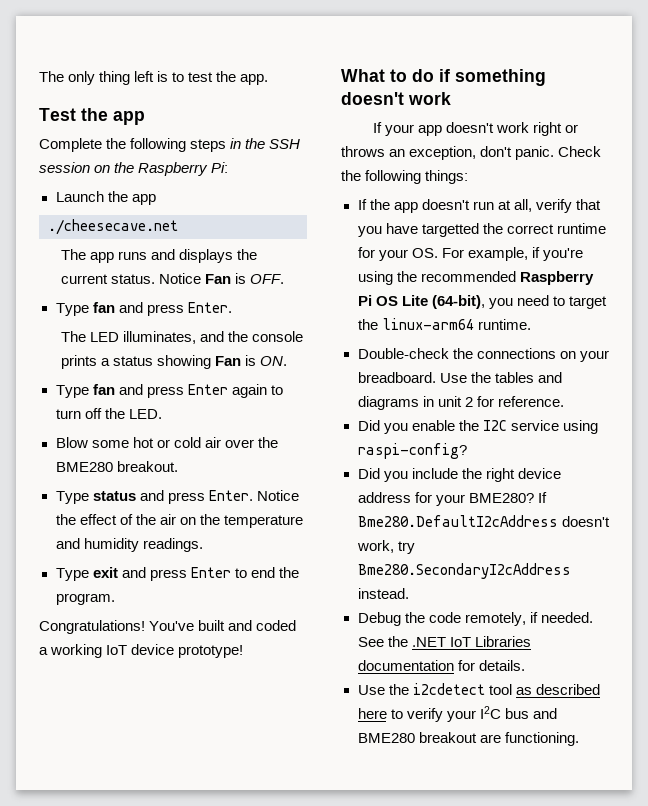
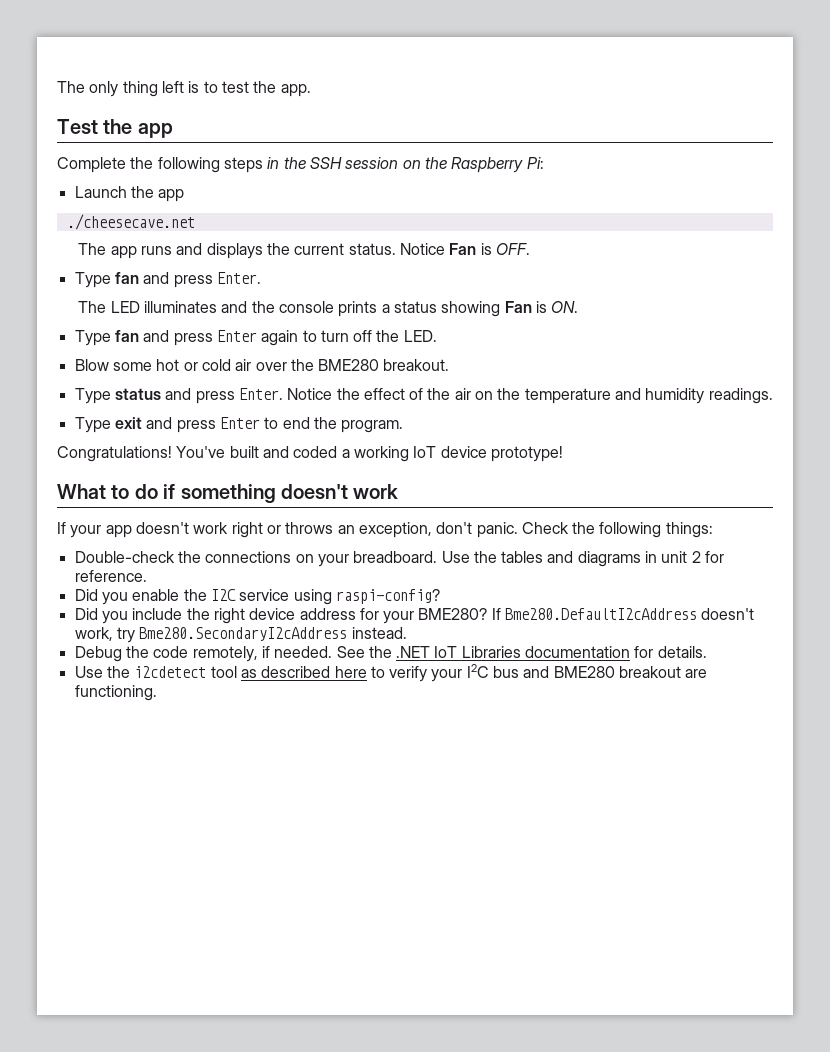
[122,331,196,344] illuminates, -> [143,301,217,313] illuminates
[357,199,601,213] [357,223,606,237] [357,247,583,261] [357,271,594,285] [357,295,607,309] [357,318,531,330] // If the app doesn't run at all, verify that you have targetted the correct runtime for your OS. For example, if you're using the recommended Raspberry Pi OS Lite (64-bit), you need to target the linux-arm64 runtime. -> (713, 530) none

